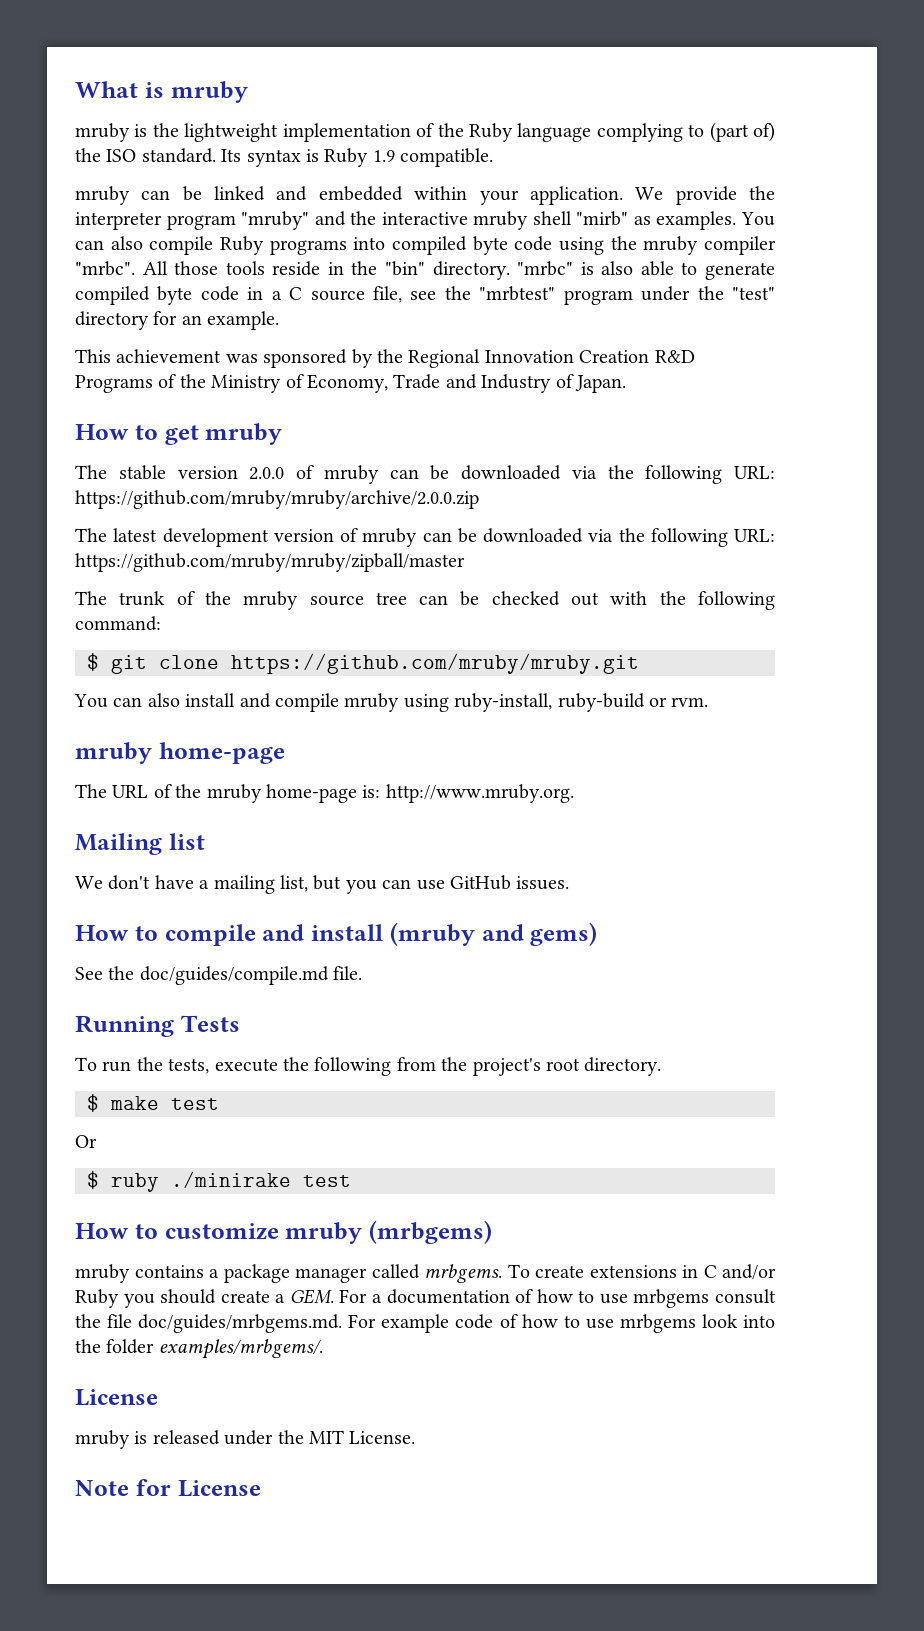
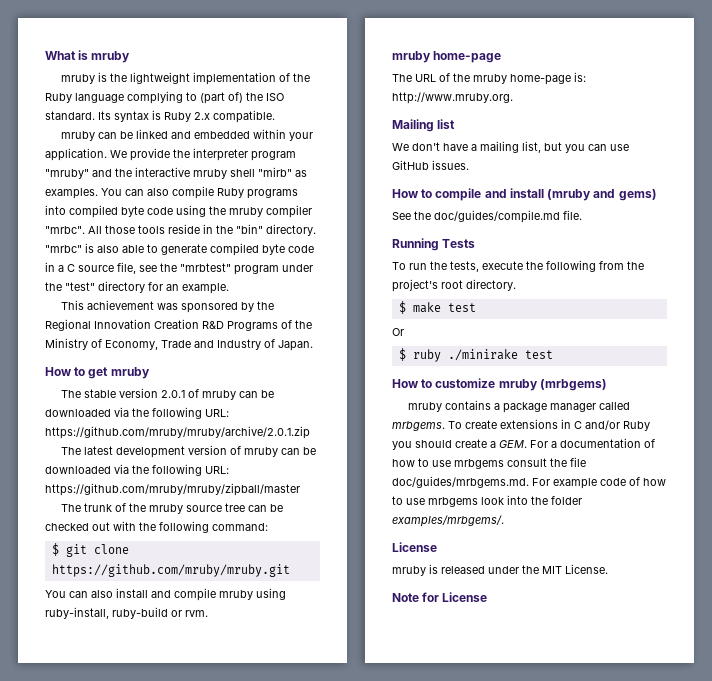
[372,150,395,162] 1.9 -> [194,112,210,120] 2.x
[249,465,775,484] [75,490,479,509] 2.0.0 of mruby can be downloaded via the following URL: https://github.com/mruby/mruby/archive/2.0.0.zip -> [160,389,274,400] [45,407,229,419] [45,426,310,439] 2.0.1 of mruby can be downloaded via the following URL: https://github.com/mruby/mruby/archive/2.0.1.zip

